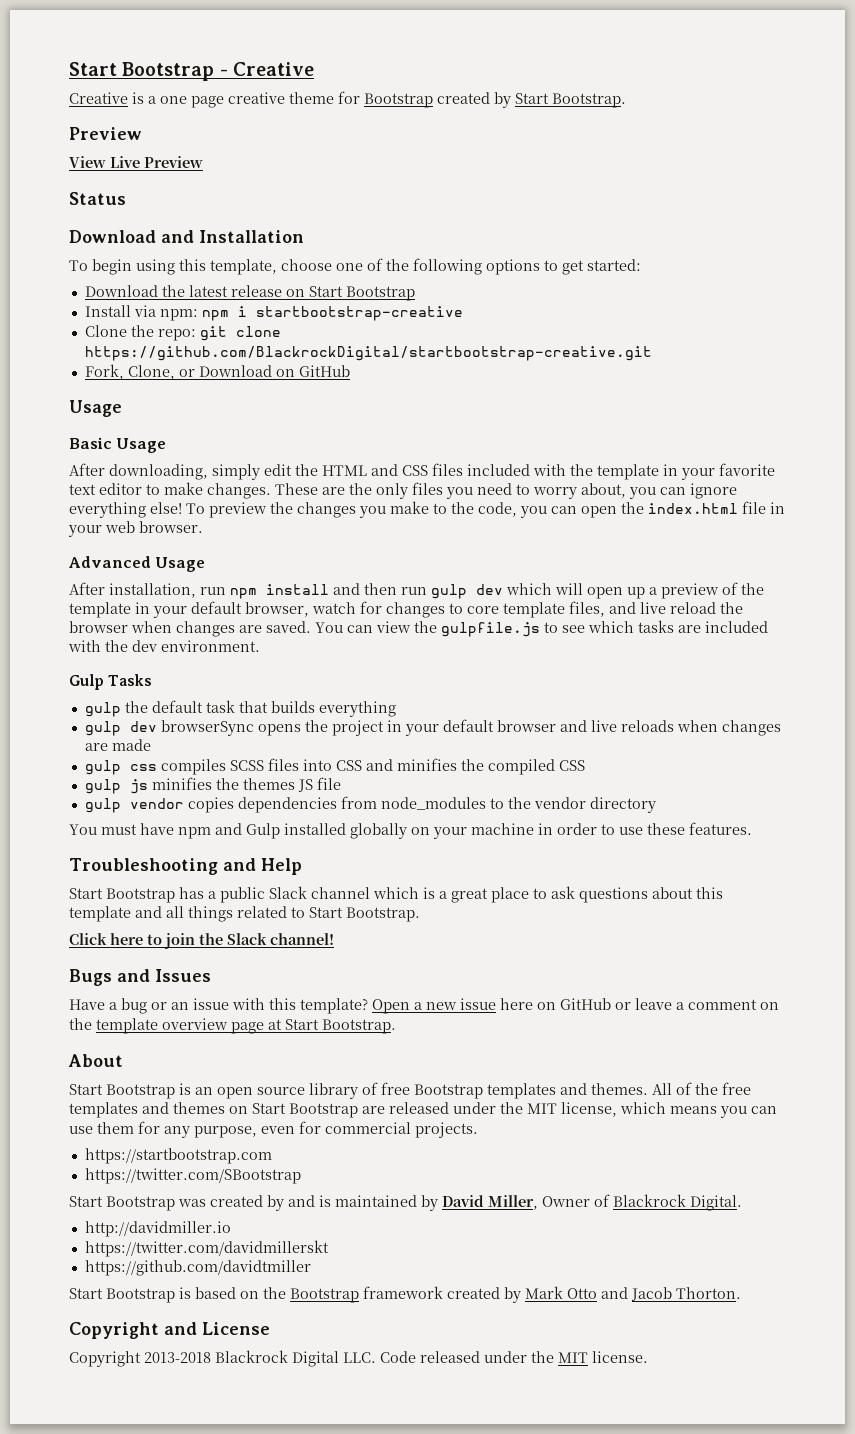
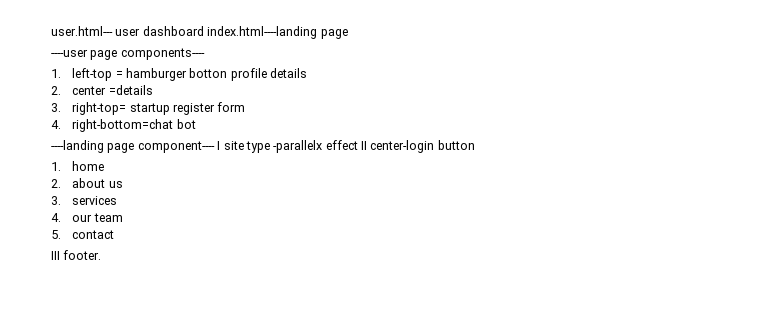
[69,62,314,81] [69,91,626,108] [69,127,142,140] [69,156,203,168] [69,192,126,205] [69,230,304,243] [69,258,641,275] [84,285,415,301] [84,305,463,321] [84,325,281,341] [84,346,652,361] [84,364,350,380] [69,400,122,417] [69,437,167,453] [69,463,775,480] [69,482,737,499] [69,501,785,518] [68,521,203,537] [69,556,206,572] [69,582,764,599] [69,601,743,618] [69,620,768,637] [68,640,260,652] [69,674,153,690] [84,700,396,717] [84,719,781,736] [84,739,151,751] [84,758,585,775] [84,777,341,794] [84,796,656,813] [69,822,752,839] [69,858,302,875] [69,886,723,903] [69,906,420,922] [69,933,334,949] [69,969,211,986] [69,998,779,1014] [69,1018,396,1034] [68,1054,123,1067] [69,1082,751,1099] [69,1102,777,1118] [69,1121,478,1138] [84,1148,272,1164] [84,1168,301,1184] [69,1194,742,1211] [84,1221,231,1237] [84,1240,329,1257] [84,1260,311,1276] [69,1286,741,1303] [69,1322,270,1339] [69,1350,648,1367] Start Bootstrap - Creative // Creative is a one page creative theme for Bootstrap created by Start Bootstrap. // Preview // View Live Preview // Status // Download and Installation // To begin using this template, choose one of the following options to get started: // Download the latest release on Start Bootstrap // Install via npm: npm i startbootstrap-creative // Clone the repo: git clone https://github.com/BlackrockDigital/startbootstrap-creative.git // Fork, Clone, or Download on GitHub // Usage // Basic Usage // After downloading, simply edit the HTML and CSS files included with the template in your favorite text editor to make changes. These are the only files you need to worry about, you can ignore everything else! To preview the changes you make to the code, you can open the index.html file in your web browser. // Advanced Usage // After installation, run npm install and then run gulp dev which will open up a preview of the template in your default browser, watch for changes to core template files, and live reload the browser when changes are saved. You can view the gulpfile.js to see which tasks are included with the dev environment. // Gulp Tasks // gulp the default task that builds everything // gulp dev browserSync opens the project in your default browser and live reloads when changes are made // gulp css compiles SCSS files into CSS and minifies the compiled CSS // gulp js minifies the themes JS file // gulp vendor copies dependencies from node_modules to the vendor directory // You must have npm and Gulp installed globally on your machine in order to use these features. // Troubleshooting and Help // Start Bootstrap has a public Slack channel which is a great place to ask questions about this template and all things related to Start Bootstrap. // Click here to join the Slack channel! // Bugs and Issues // Have a bug or an issue with this template? Open a new issue here on GitHub or leave a comment on the template overview page at Start Bootstrap. // About // Start Bootstrap is an open source library of free Bootstrap templates and themes. All of the free templates and themes on Start Bootstrap are released under the MIT license, which means you can use them for any purpose, even for commercial projects. // https://startbootstrap.com // https://twitter.com/SBootstrap // Start Bootstrap was created by and is maintained by David Miller, Owner of Blackrock Digital. // http://davidmiller.io // https://twitter.com/davidmillerskt // https://github.com/davidtmiller // Start Bootstrap is based on the Bootstrap framework created by Mark Otto and Jacob Thorton. // Copyright and License // Copyright 2013-2018 Blackrock Digital LLC. Code released under the MIT license. -> [51,26,348,39] [51,48,205,60] [51,68,308,81] [51,85,153,95] [51,102,246,115] [51,119,196,132] [51,140,475,153] [51,161,105,171] [51,178,123,188] [51,196,118,205] [51,213,123,222] [51,230,115,239] [51,250,102,260] user.html--- user dashboard index.html----landing page // ----user page components---- // 1. left-top = hamburger botton profile details // 2. center =details // 3. right-top= startup register form // 4. right-bottom=chat bot // ----landing page component---- I site type -parallelx effect II center-login button // 1. home // 2. about us // 3. services // 4. our team // 5. contact // III footer.

